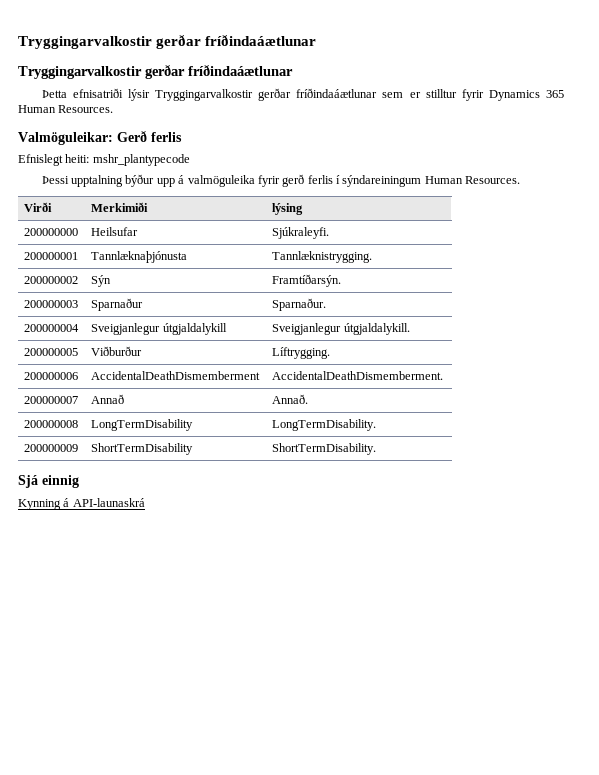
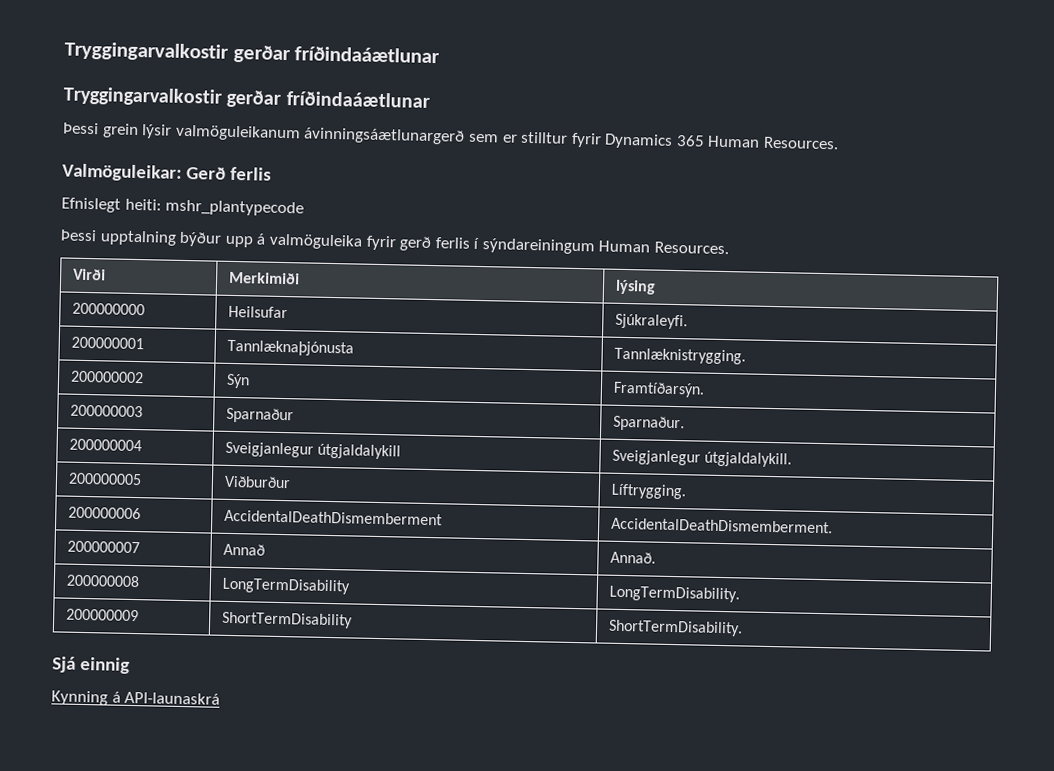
[41,88,378,101] Þetta efnisatriði lýsir Tryggingarvalkostir gerðar fríðindaáætlunar -> [63,122,466,145] Þessi grein lýsir valmöguleikanum ávinningsáætlunargerð

